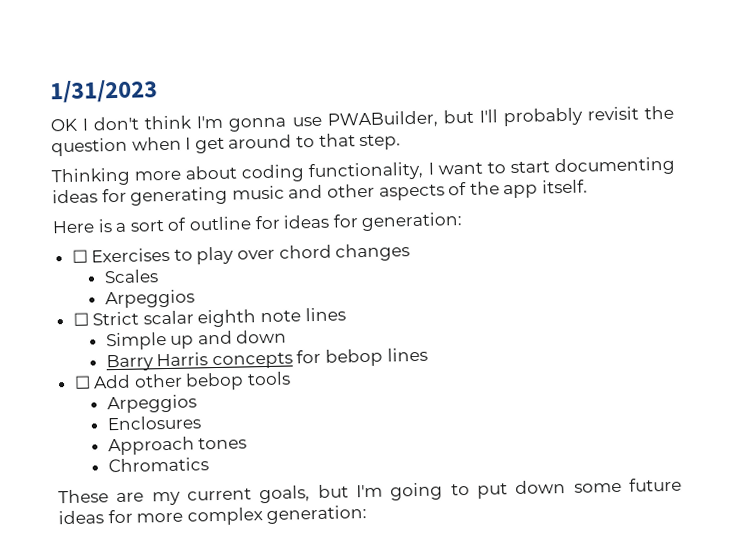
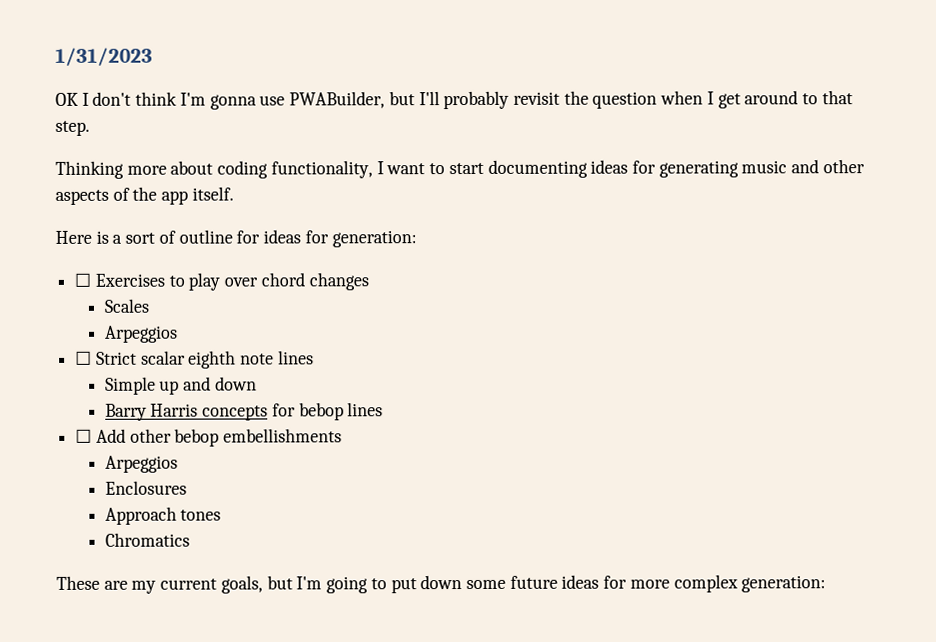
[247,371,292,386] tools -> [223,428,343,443] embellishments

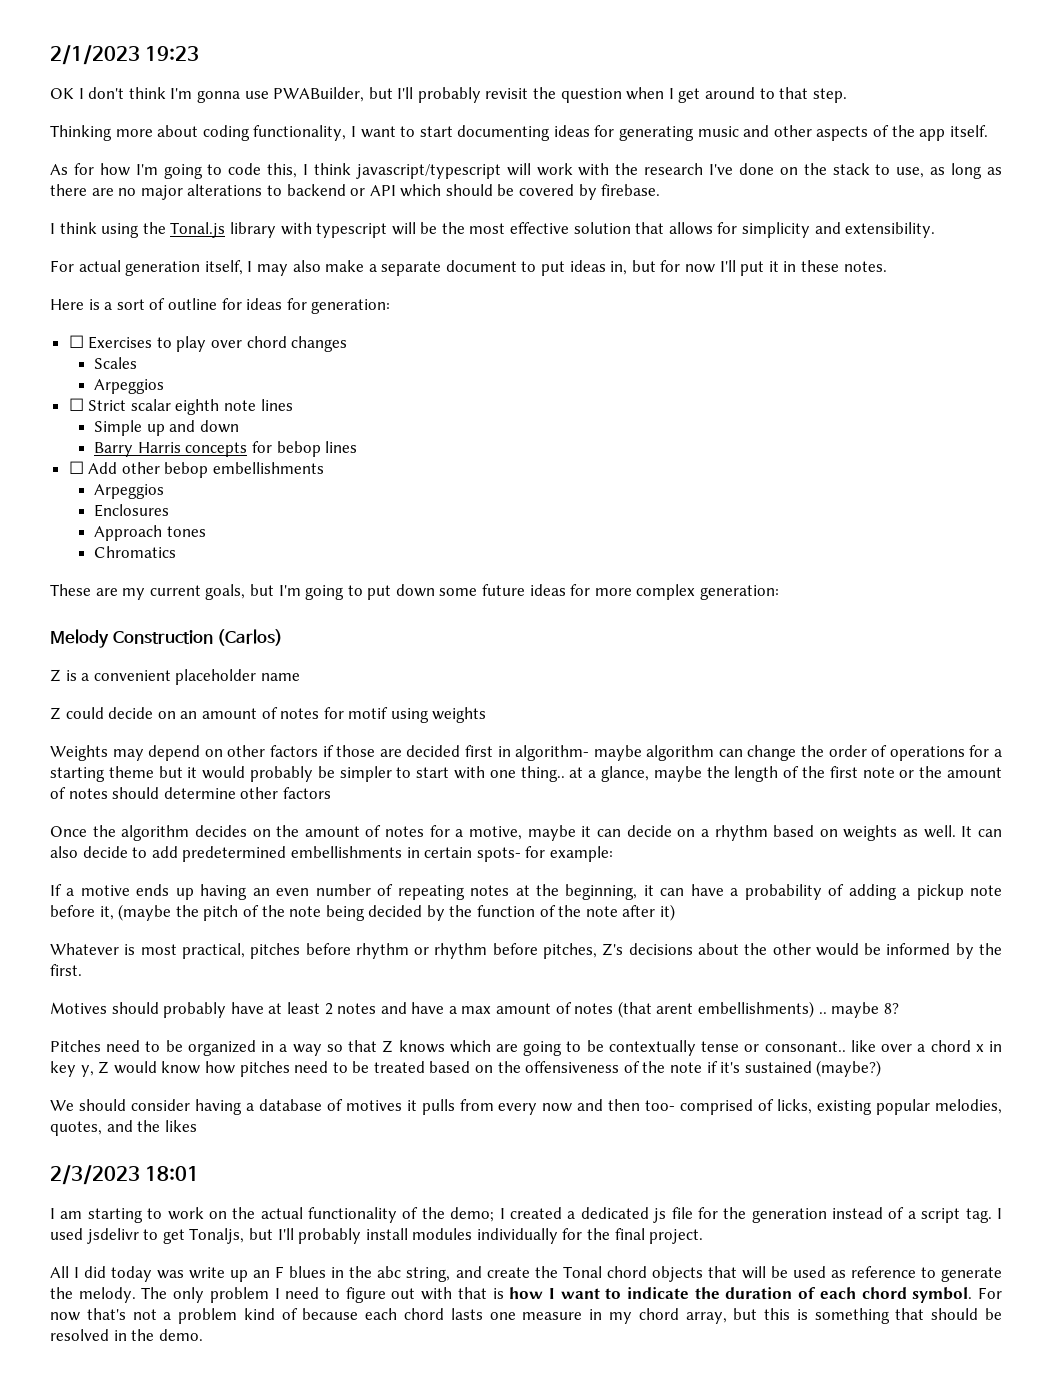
[55,47,153,66] 1/31/2023 -> [50,45,200,65] 2/1/2023 19:23
(234, 193) none -> [50,163,1002,179] [50,184,661,200] [50,222,936,238] [50,260,887,276] // As for how I'm going to code this, I think javascript/typescript will work with the research I've done on the stack to use, as long as there are no major alterations to backend or API which should be covered by firebase. // I think using the Tonal.js library with typescript will be the most effective solution that allows for simplicity and extensibility. // For actual generation itself, I may also make a separate document to put ideas in, but for now I'll put it in these notes.
(827, 584) none -> [50,629,284,648] [50,669,300,685] [50,707,487,723] [50,745,1003,761] [50,766,1002,782] [50,787,331,799] [50,825,1002,841] [50,846,613,862] [50,884,1003,900] [50,904,676,921] [50,943,1002,959] [50,964,82,976] [50,1001,899,1018] [50,1040,1003,1056] [50,1060,882,1077] [50,1099,1003,1115] [50,1120,197,1136] [50,1165,200,1185] [50,1207,1002,1223] [50,1228,704,1244] [50,1266,1003,1282] [50,1287,1003,1303] [50,1308,1002,1324] [50,1329,203,1341] // Melody Construction (Carlos) // Z is a convenient placeholder name // Z could decide on an amount of notes for motif using weights // Weights may depend on other factors if those are decided first in algorithm- maybe algorithm can change the order of operations for a starting theme but it would probably be simpler to start with one thing.. at a glance, maybe the length of the first note or the amount of notes should determine other factors // Once the algorithm decides on the amount of notes for a motive, maybe it can decide on a rhythm based on weights as well. It can also decide to add predetermined embellishments in certain spots- for example: // If a motive ends up having an even number of repeating notes at the beginning, it can have a probability of adding a pickup note before it, (maybe the pitch of the note being decided by the function of the note after it) // Whatever is most practical, pitches before rhythm or rhythm before pitches, Z's decisions about the other would be informed by the first. // Motives should probably have at least 2 notes and have a max amount of notes (that arent embellishments) .. maybe 8? // Pitches need to be organized in a way so that Z knows which are going to be contextually tense or consonant.. like over a chord x in key y, Z would know how pitches need to be treated based on the offensiveness of the note if it's sustained (maybe?) // We should consider having a database of motives it pulls from every now and then too- comprised of licks, existing popular melodies, quotes, and the likes // 2/3/2023 18:01 // I am starting to work on the actual functionality of the demo; I created a dedicated js file for the generation instead of a script tag. I used jsdelivr to get Tonaljs, but I'll probably install modules individually for the final project. // All I did today was write up an F blues in the abc string, and create the Tonal chord objects that will be used as reference to generate the melody. The only problem I need to figure out with that is how I want to indicate the duration of each chord symbol. For now that's not a problem kind of because each chord lasts one measure in my chord array, but this is something that should be resolved in the demo.

